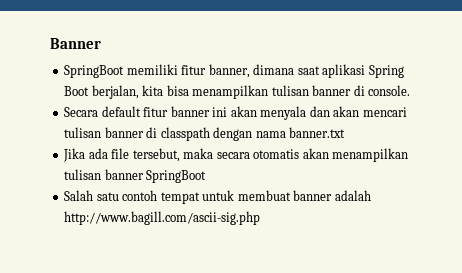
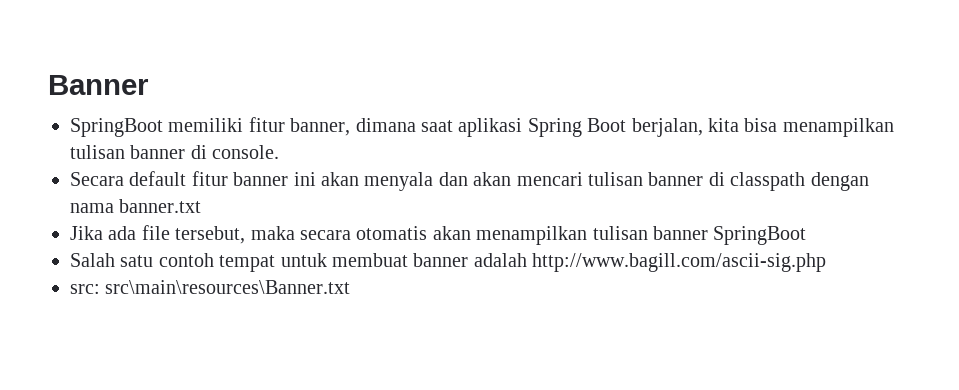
(261, 218) none -> [70,280,351,294] // src: src\main\resources\Banner.txt

